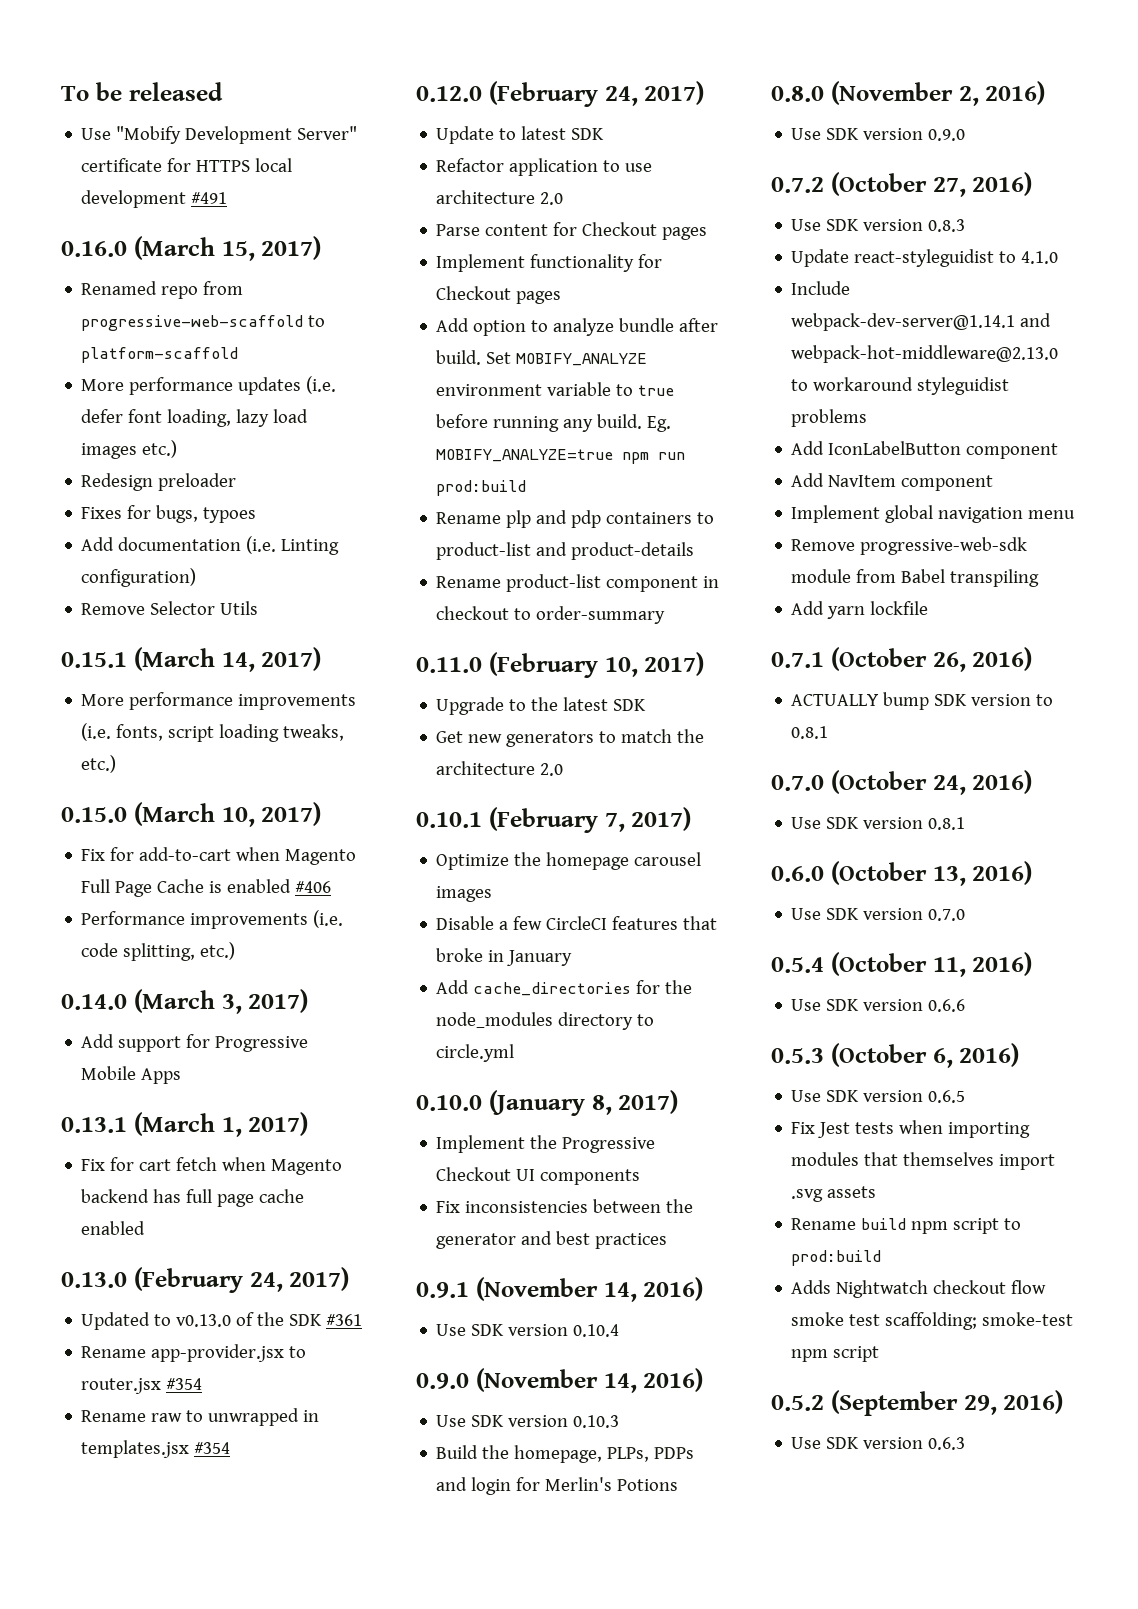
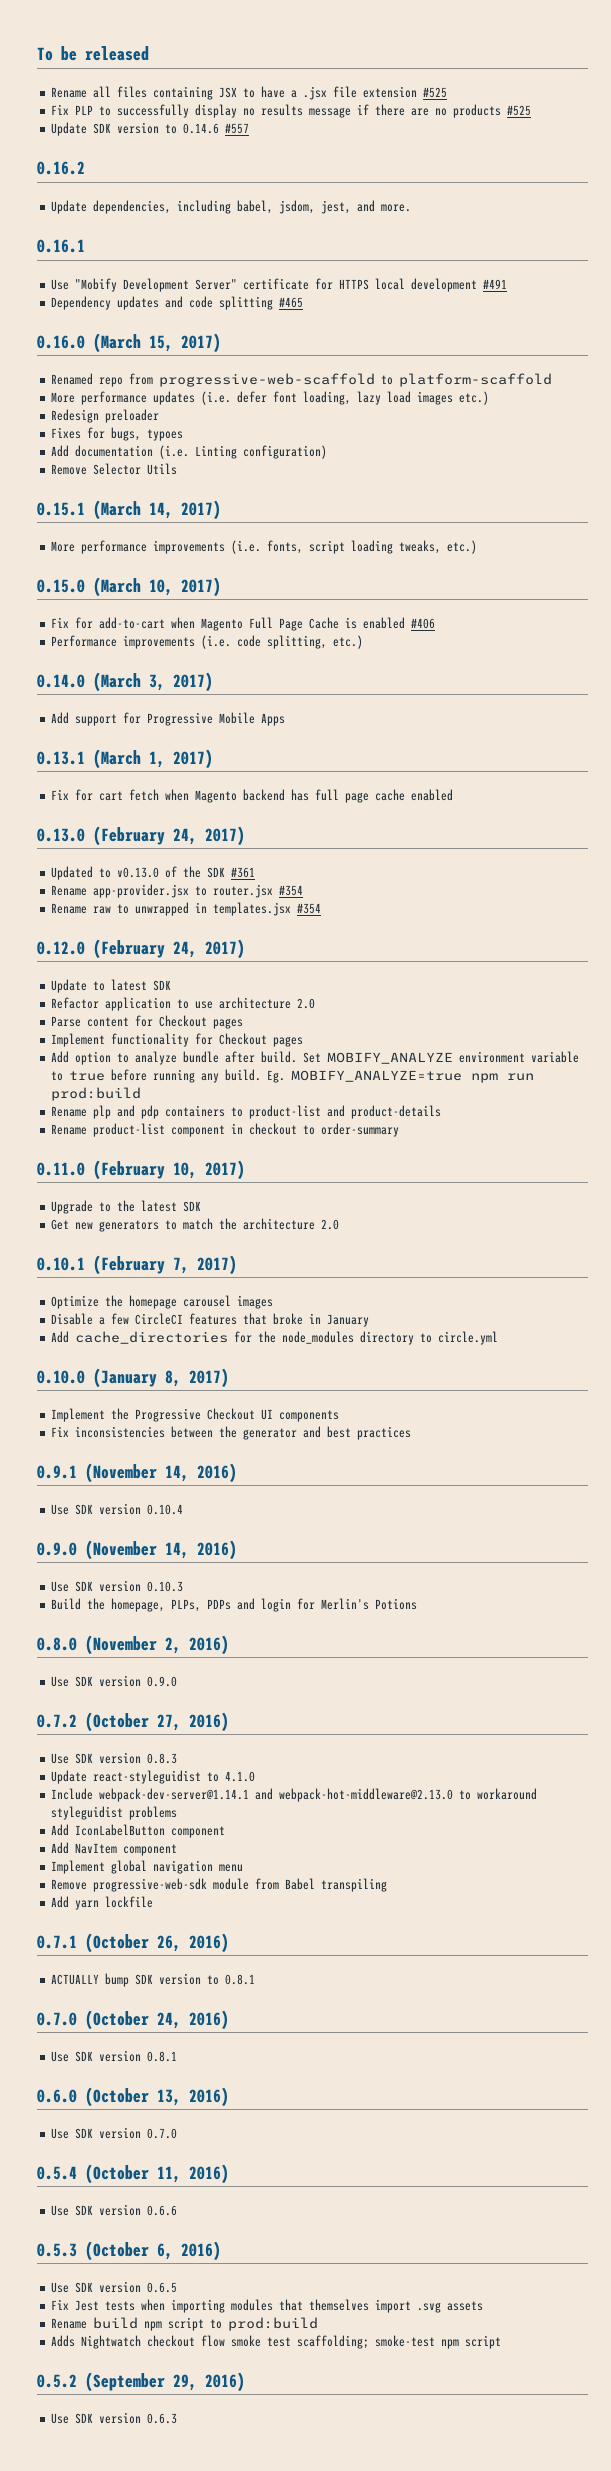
(223, 91) none -> [51,86,448,100] [51,104,532,118] [51,122,250,136] [37,161,85,175] [51,200,412,214] [37,239,85,253] // Rename all files containing JSX to have a .jsx file extension #525 // Fix PLP to successfully display no results message if there are no products #525 // Update SDK version to 0.14.6 #557 // 0.16.2 // Update dependencies, including babel, jsdom, jest, and more. // 0.16.1
(228, 198) none -> [51,296,304,310] // Dependency updates and code splitting #465

